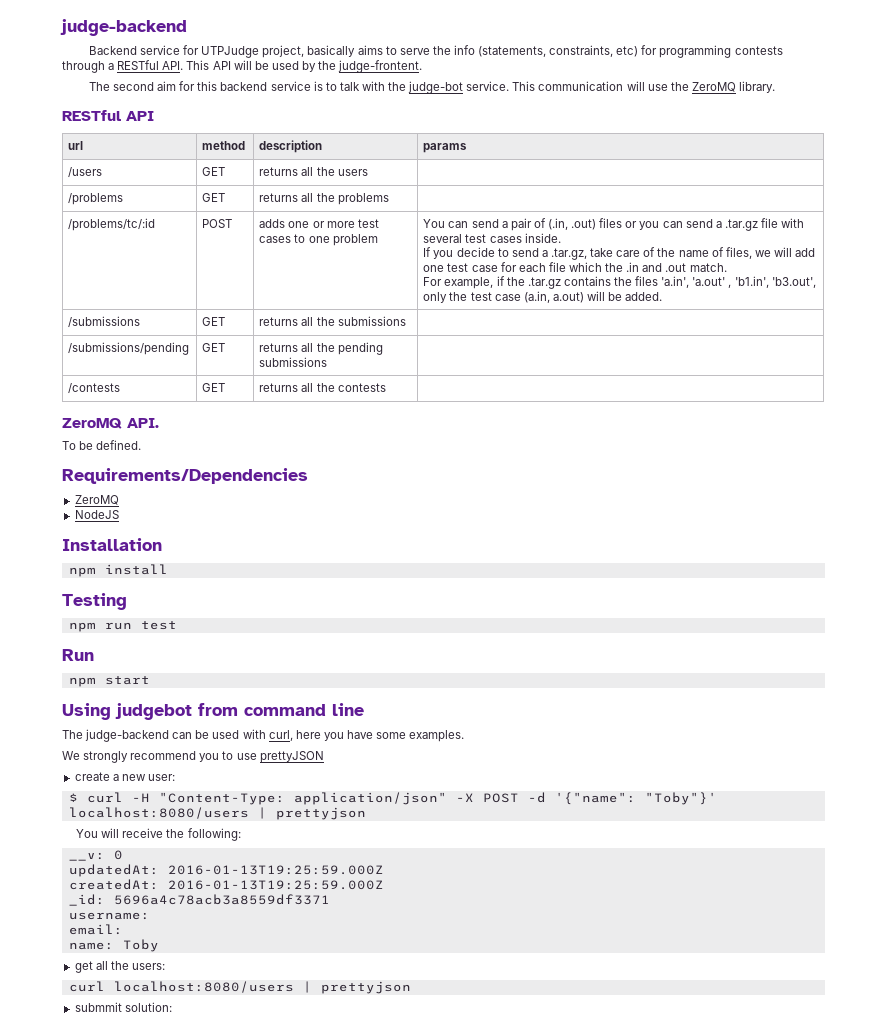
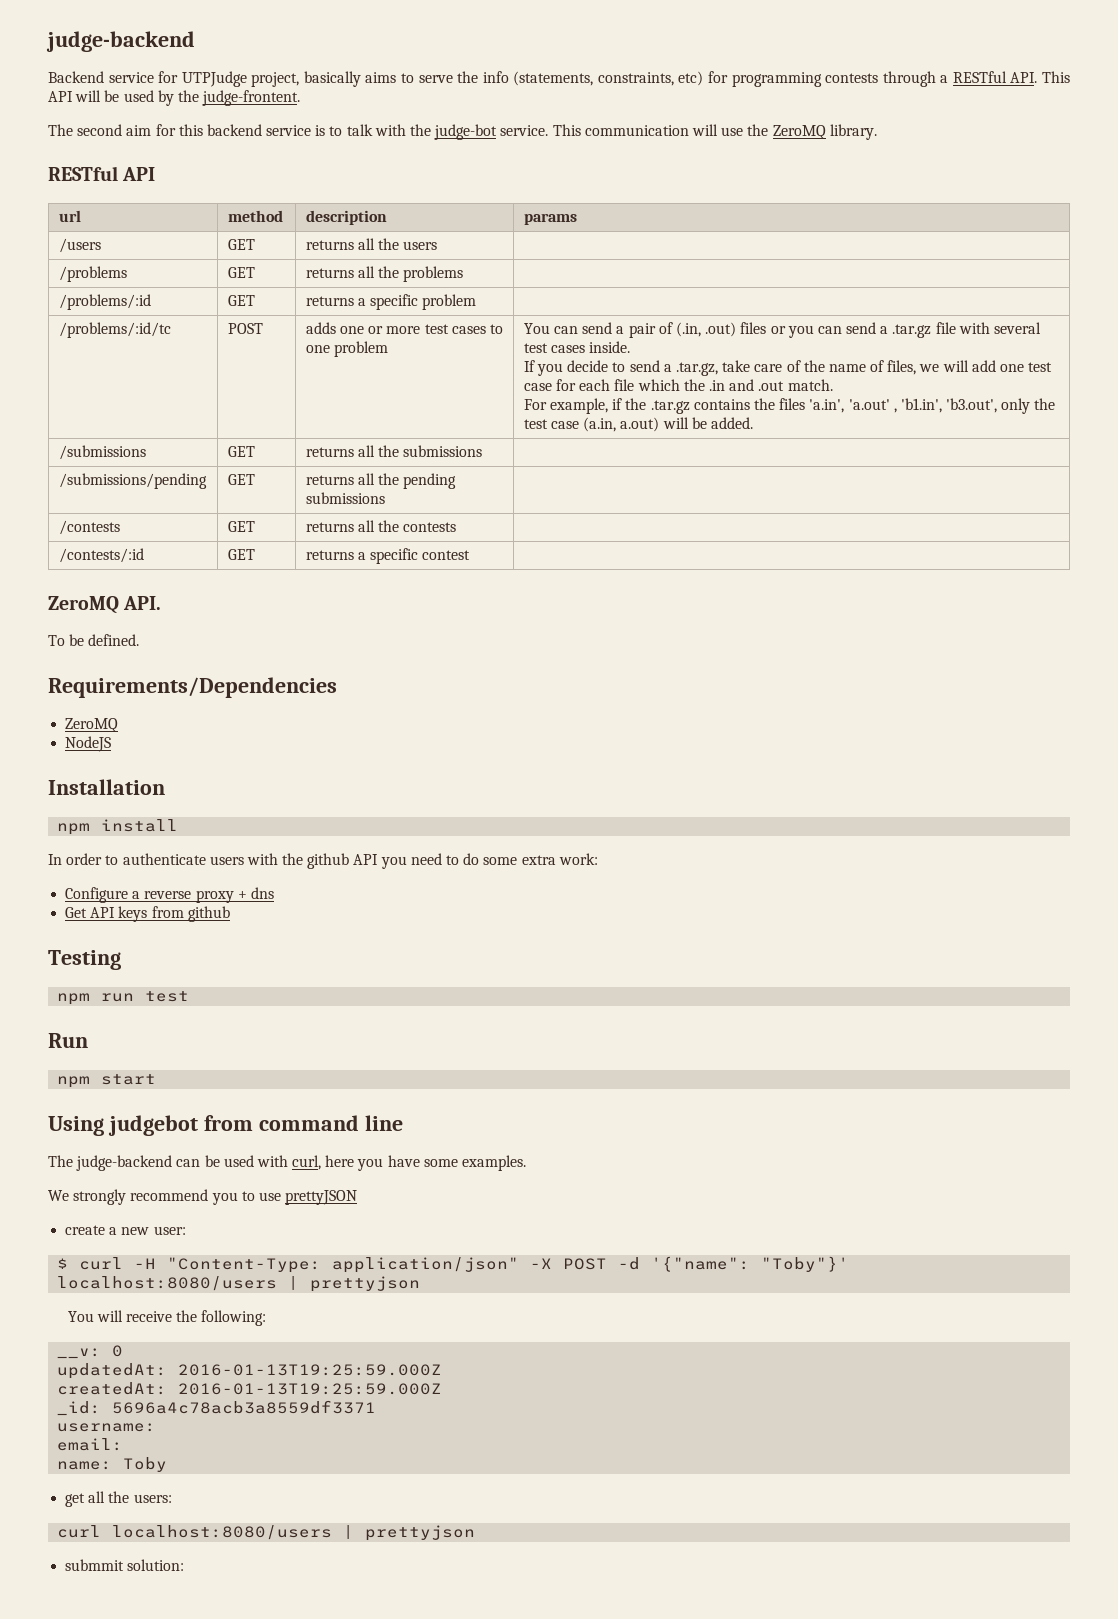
[68,218,156,231] /problems/tc/:id -> [58,294,151,310] [227,295,255,306] [305,294,477,310] [58,322,171,338] /problems/:id | GET | returns a specific problem | // /problems/:id/tc
(386, 387) none -> [58,548,144,563] [227,549,255,560] [305,548,471,564] // /contests/:id | GET | returns a specific contest |
(168, 569) none -> [48,853,598,869] [65,887,274,903] [65,906,230,922] // In order to authenticate users with the github API you need to do some extra work: // Configure a reverse proxy + dns // Get API keys from github

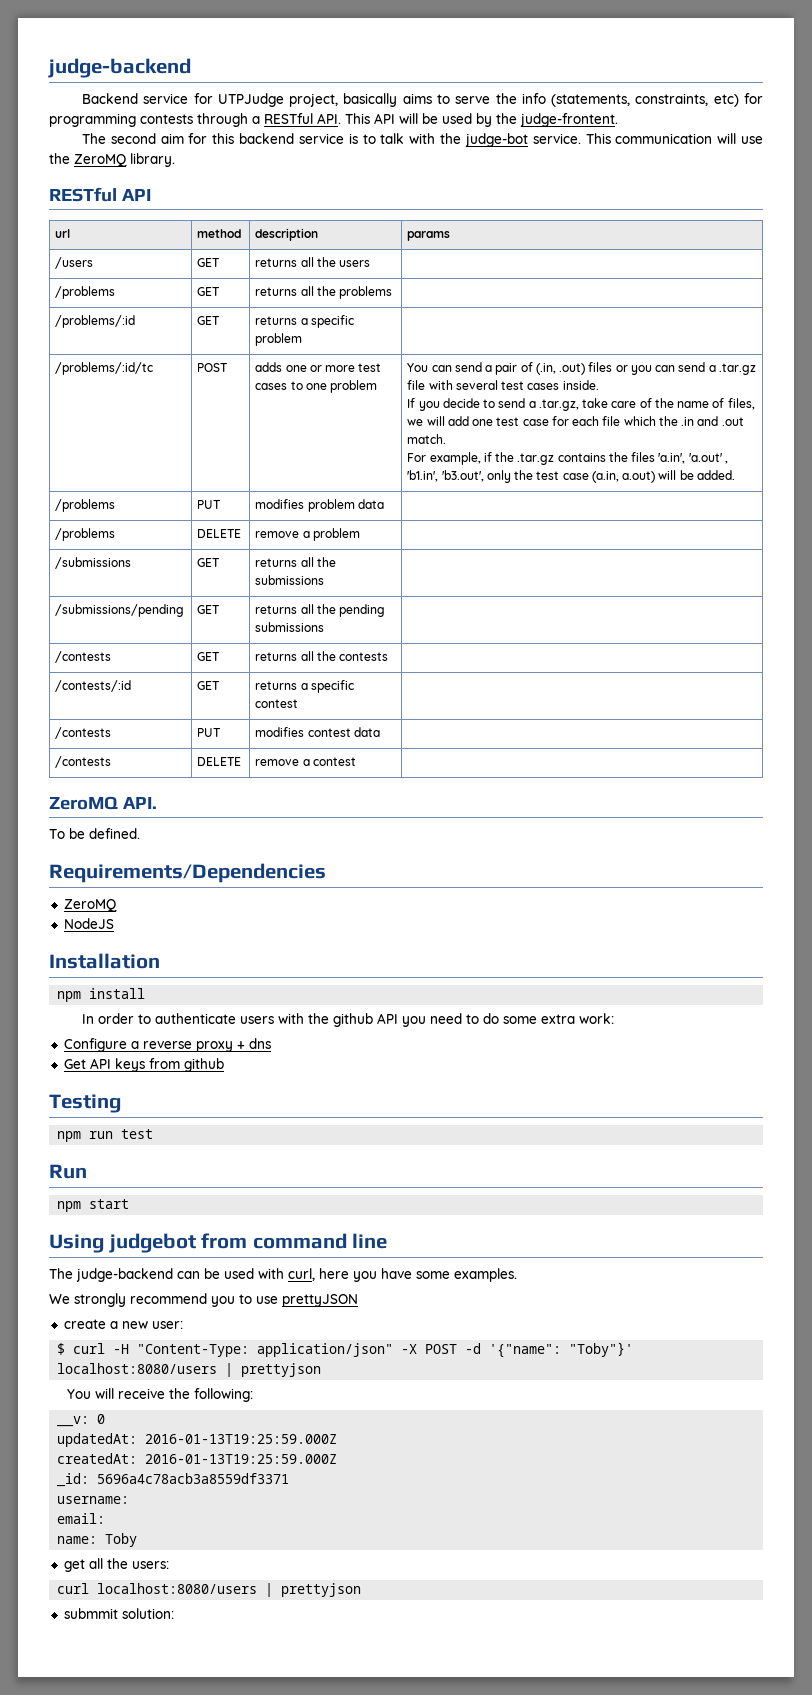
(753, 423) none -> [55,499,116,512] [197,500,222,509] [255,499,384,512] [55,528,116,541] [197,529,242,538] [255,528,360,541] // /problems | PUT | modifies problem data | // /problems | DELETE | remove a problem |
(471, 555) none -> [55,727,112,739] [197,728,222,737] [255,727,380,737] [55,756,112,768] [197,757,242,766] [255,757,356,766] // /contests | PUT | modifies contest data | // /contests | DELETE | remove a contest |

